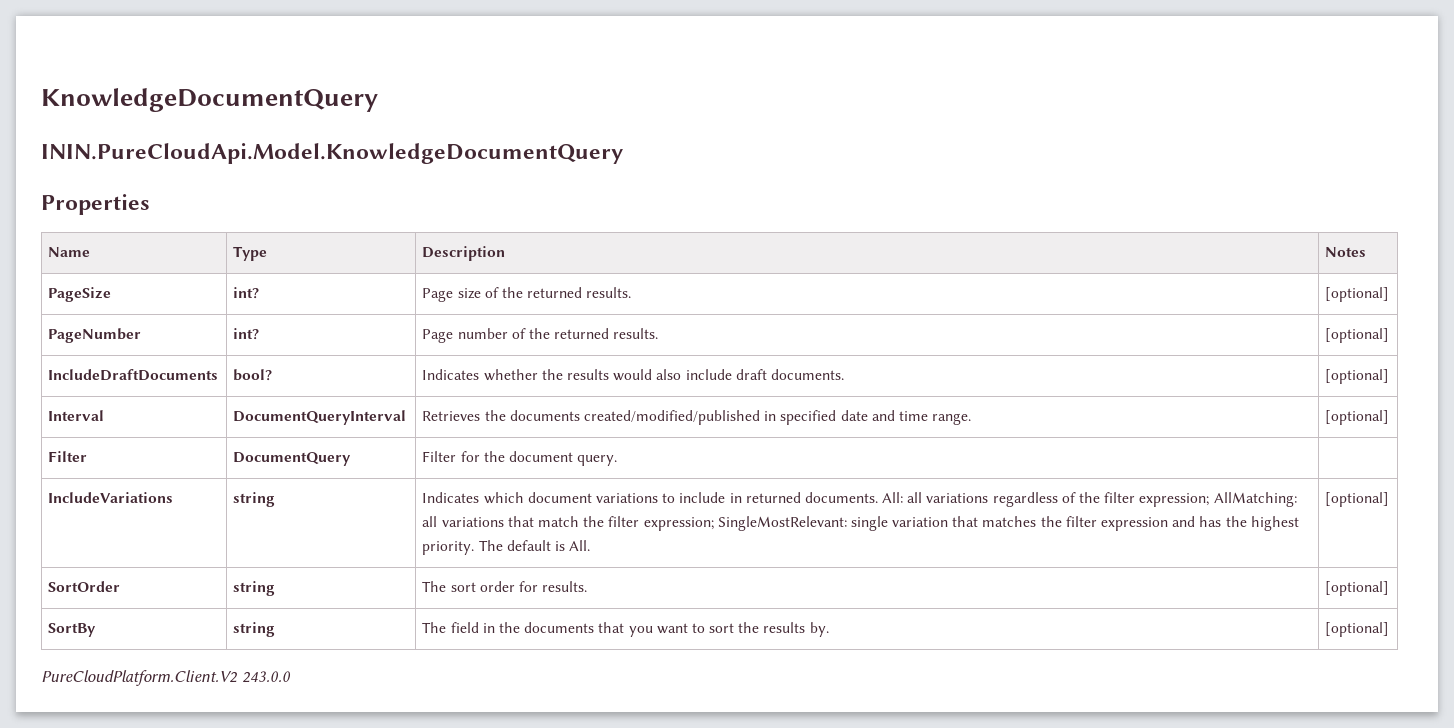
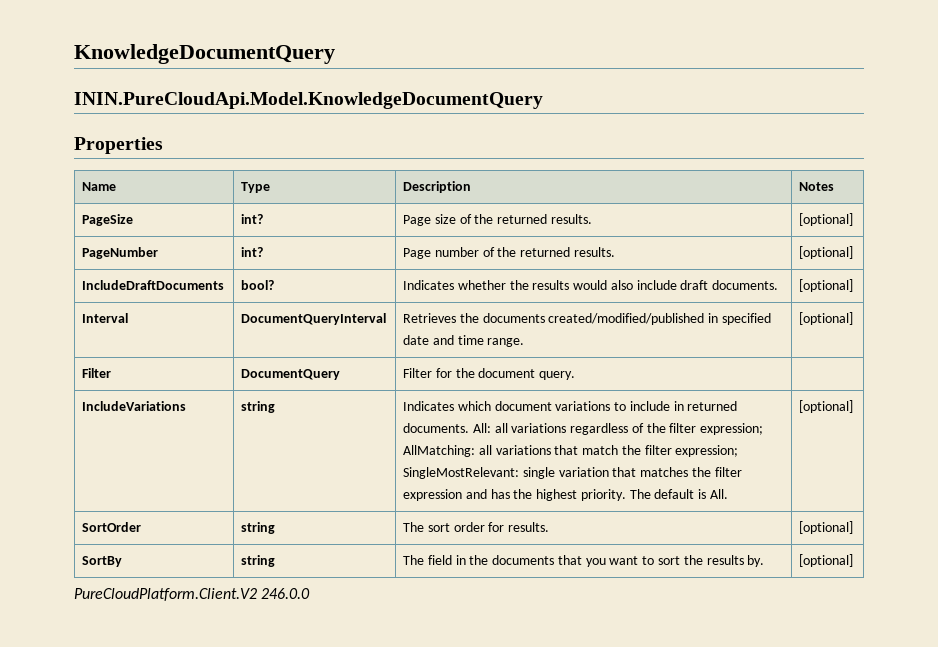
[241,671,291,683] 243.0.0 -> [261,588,311,599] 246.0.0

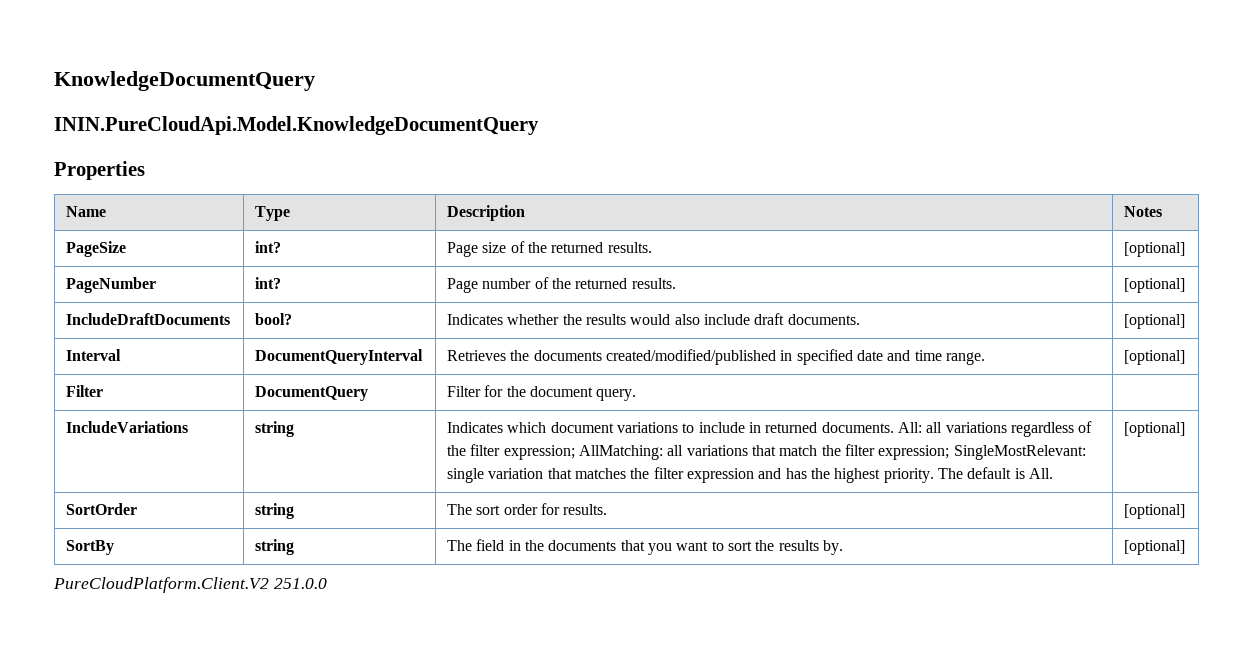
[261,588,311,599] 246.0.0 -> [273,578,327,589] 251.0.0

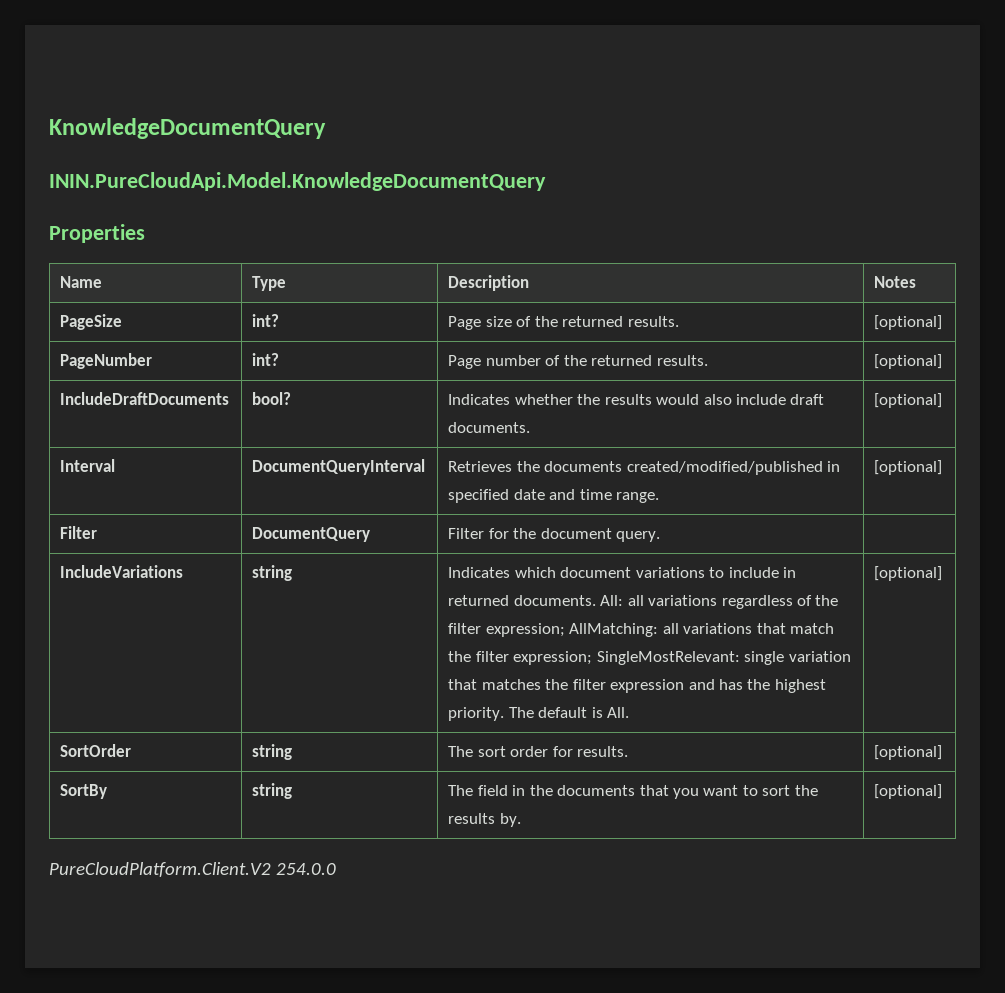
[273,578,327,589] 251.0.0 -> [275,863,336,875] 254.0.0

